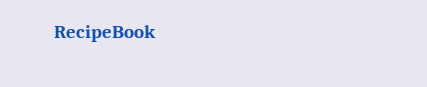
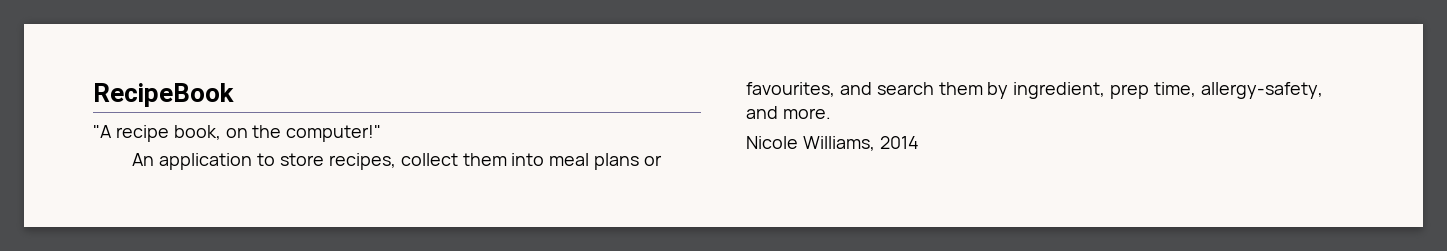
(156, 33) none -> [93,125,382,142] [132,153,662,170] [746,82,1323,99] [746,106,831,119] [746,136,919,151] // "A recipe book, on the computer!" // An application to store recipes, collect them into meal plans or favourites, and search them by ingredient, prep time, allergy-safety, and more. // Nicole Williams, 2014

